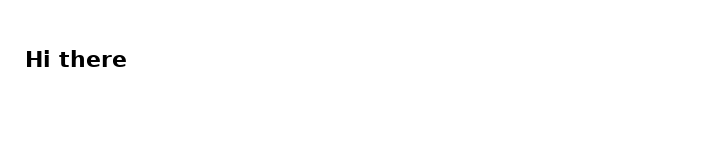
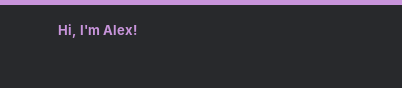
[25,50,127,67] Hi there -> [58,24,138,38] Hi, I'm Alex!

